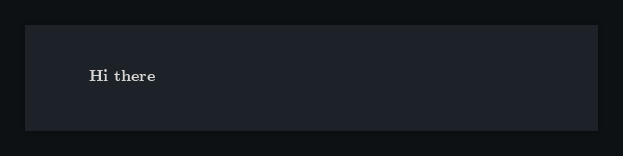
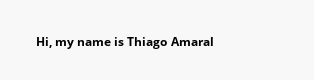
[89,69,155,81] Hi there -> [36,37,214,49] Hi, my name is Thiago Amaral

